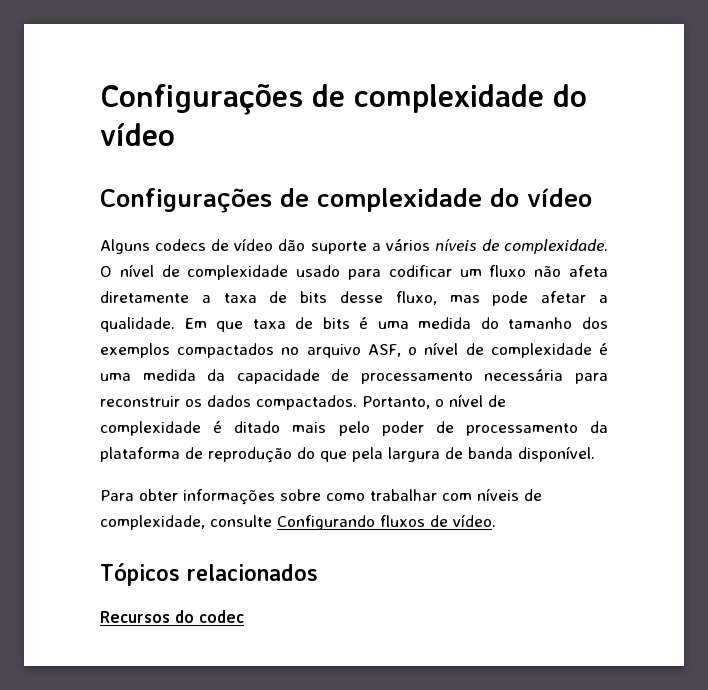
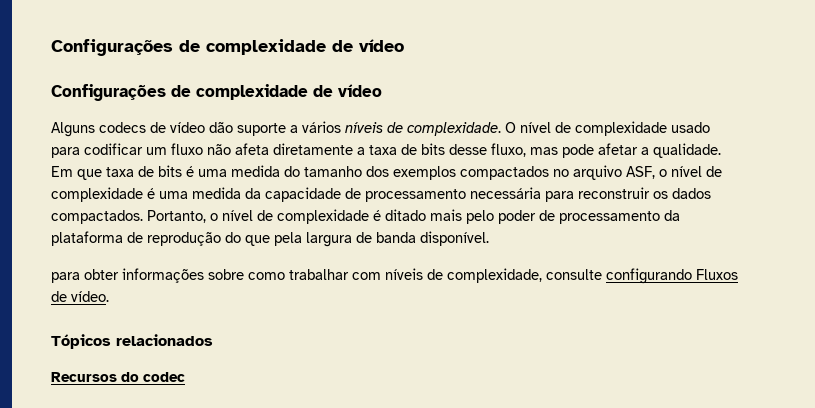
[100,83,587,115] Configurações de complexidade do -> [51,39,353,56] Configurações de complexidade de
[490,188,519,207] do -> [313,85,333,97] de
[100,490,134,501] Para -> [51,272,80,283] para
[277,515,425,530] Configurando fluxos -> [606,268,738,284] configurando Fluxos

